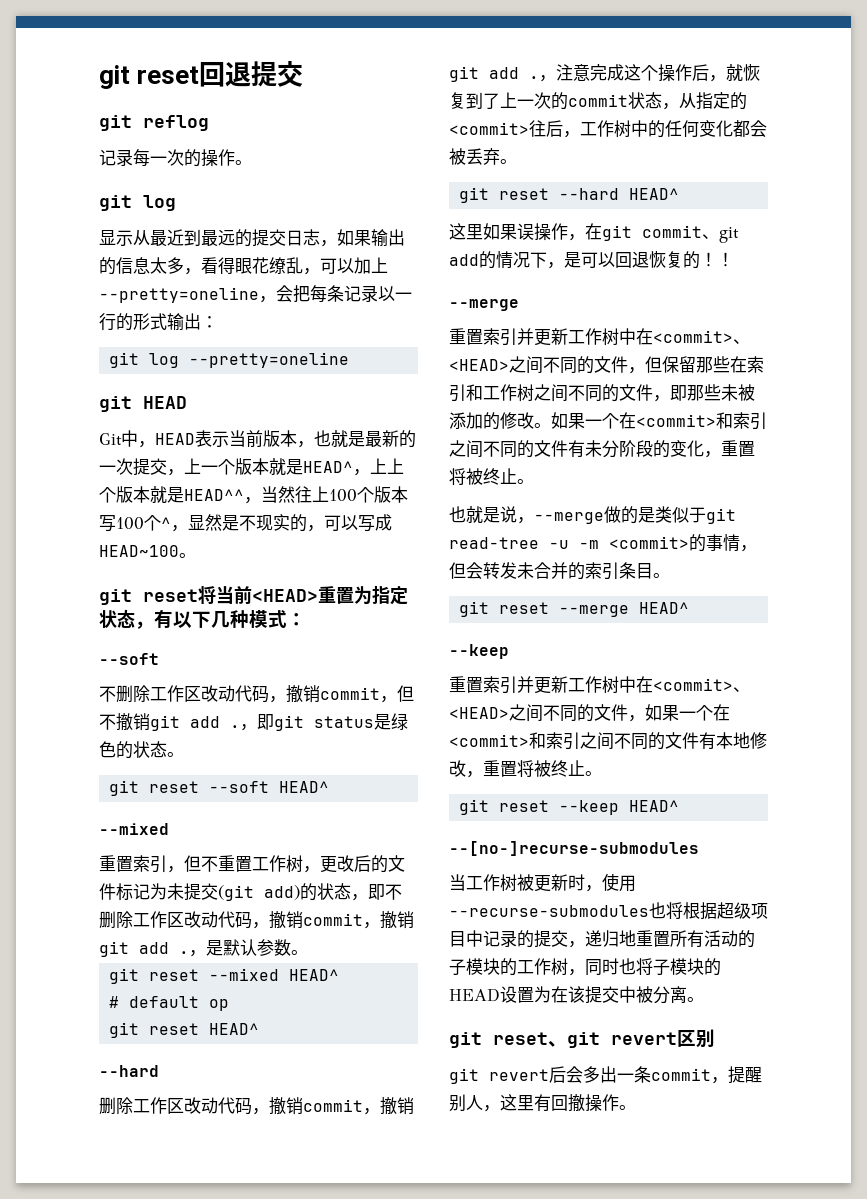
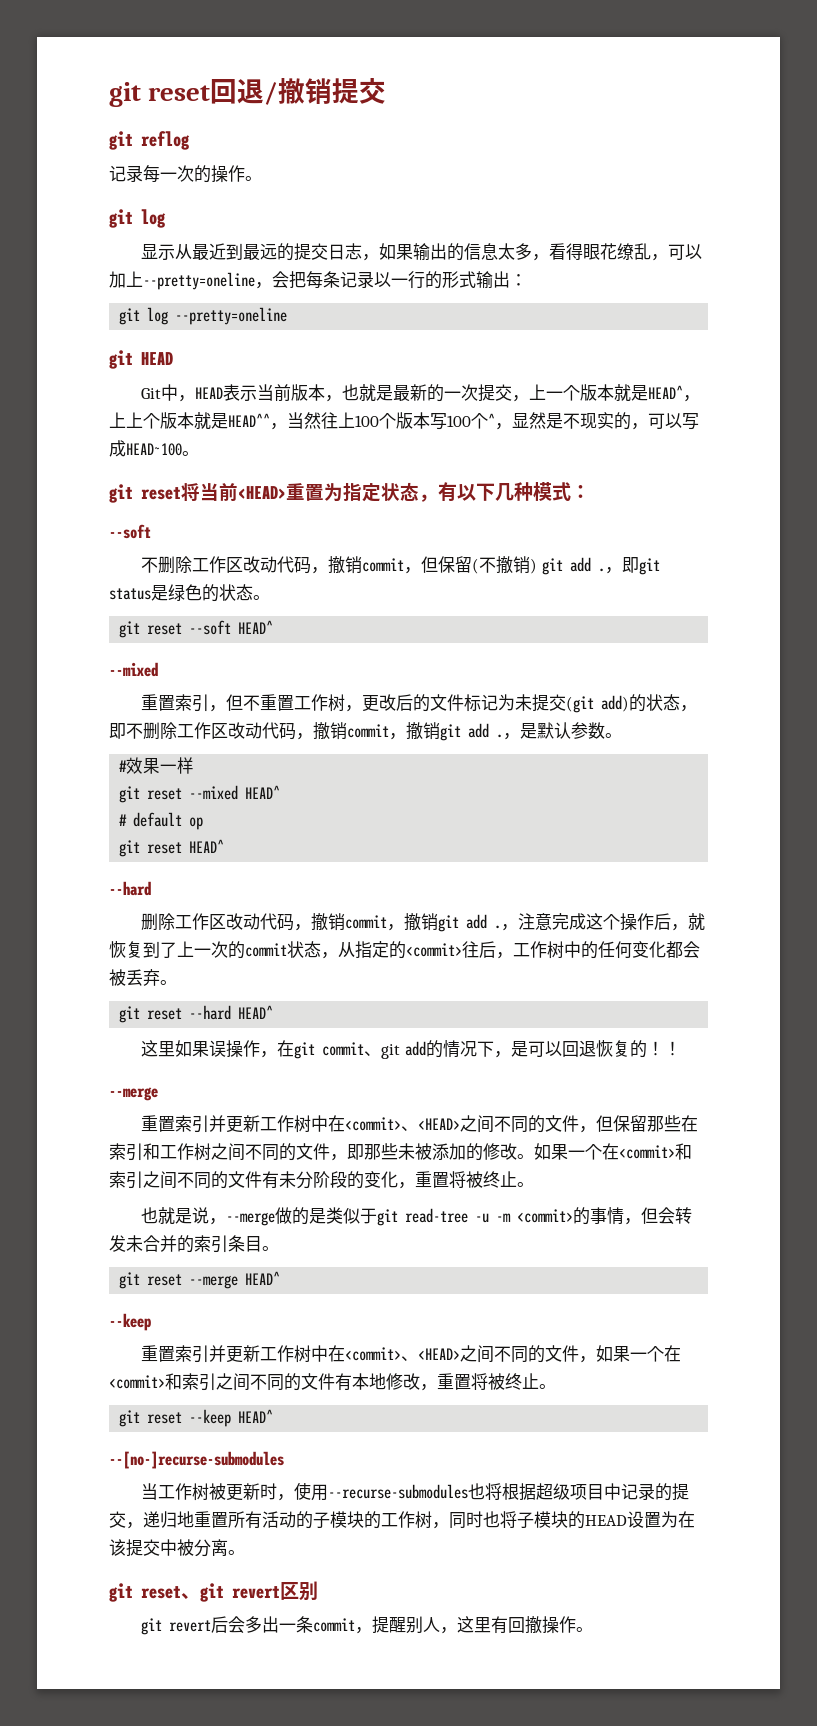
(252, 74) none -> [264,78,333,105] /撤销
[99,713,150,731] 不撤销 -> [438,556,538,574] 保留(不撤销)
(308, 952) none -> [119,757,195,774] // #效果一样

